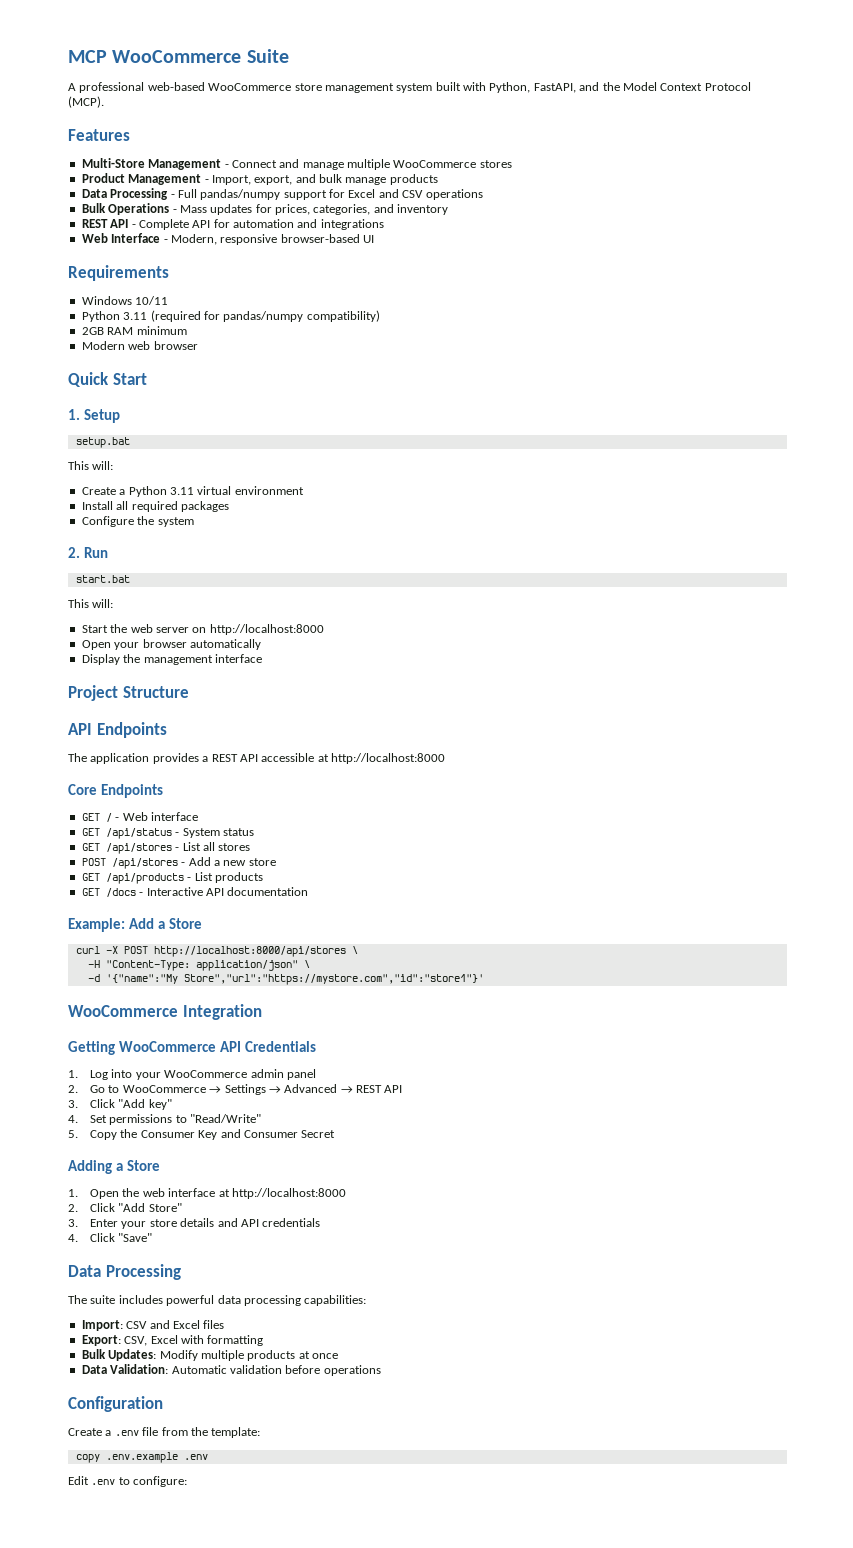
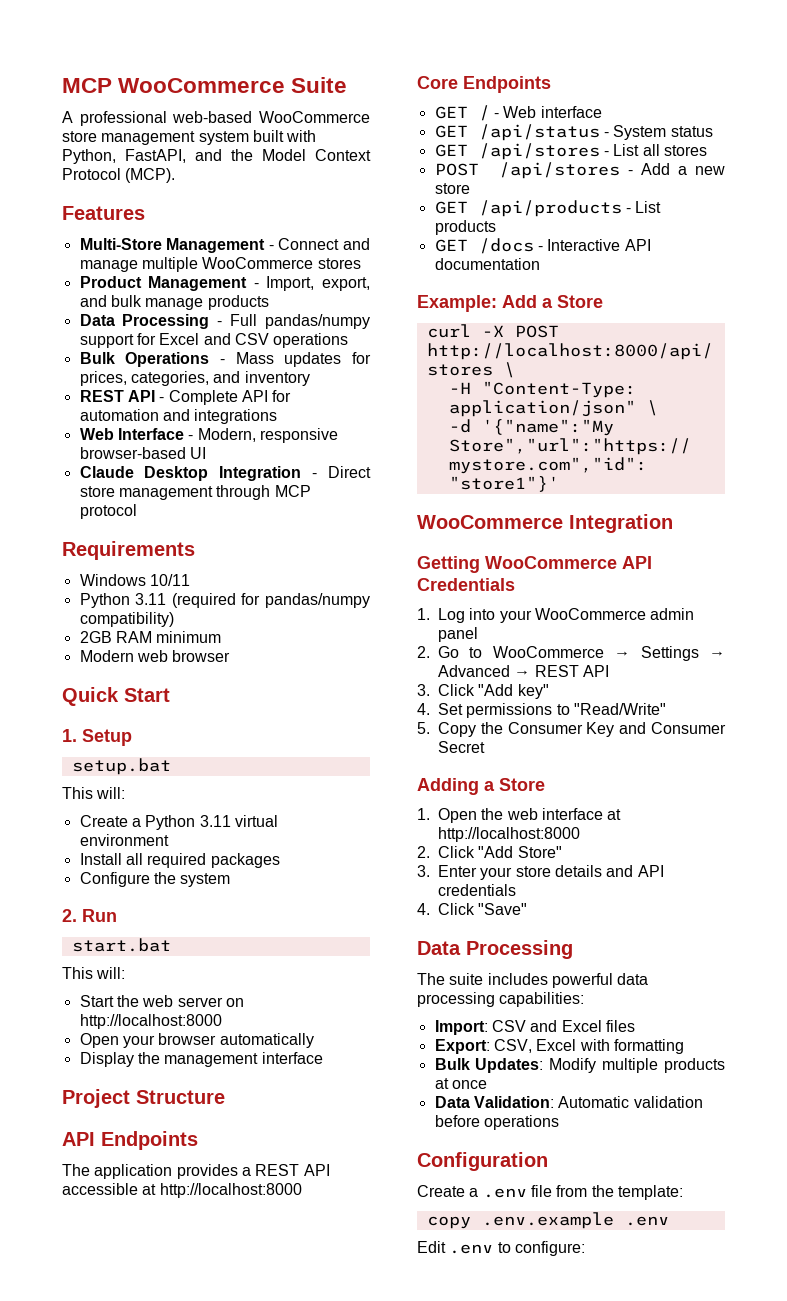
(374, 239) none -> [79,466,371,481] [79,485,311,500] [79,504,137,519] // Claude Desktop Integration - Direct store management through MCP protocol

